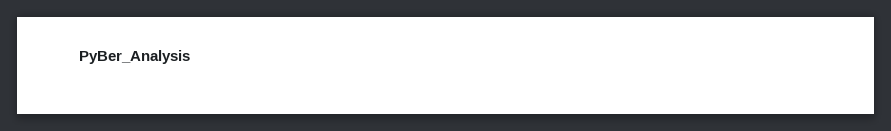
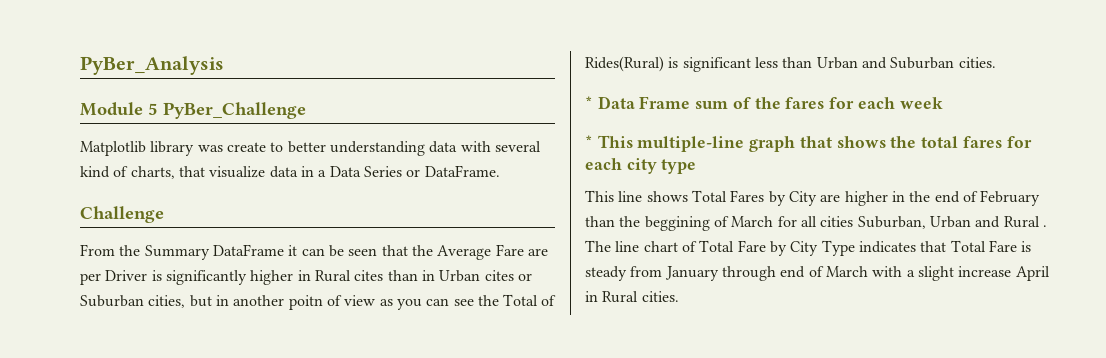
(190, 57) none -> [80,102,306,119] [80,141,541,156] [80,165,500,179] [80,206,164,223] [80,244,548,260] [80,270,532,285] [80,294,557,310] [585,56,996,72] [585,96,943,109] [585,135,1032,152] [585,158,697,174] [585,190,1041,206] [585,216,1047,231] [585,240,1032,256] [585,266,1050,281] [585,291,679,303] // Module 5 PyBer_Challenge // Matplotlib library was create to better understanding data with several kind of charts, that visualize data in a Data Series or DataFrame. // Challenge // From the Summary DataFrame it can be seen that the Average Fare are per Driver is significantly higher in Rural cites than in Urban cites or Suburban cities, but in another poitn of view as you can see the Total of Rides(Rural) is significant less than Urban and Suburban cities. // * Data Frame sum of the fares for each week // * This multiple-line graph that shows the total fares for each city type // This line shows Total Fares by City are higher in the end of February than the beggining of March for all cities Suburban, Urban and Rural . The line chart of Total Fare by City Type indicates that Total Fare is steady from January through end of March with a slight increase April in Rural cities.

